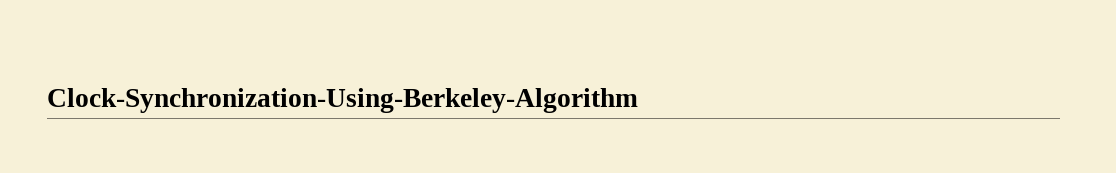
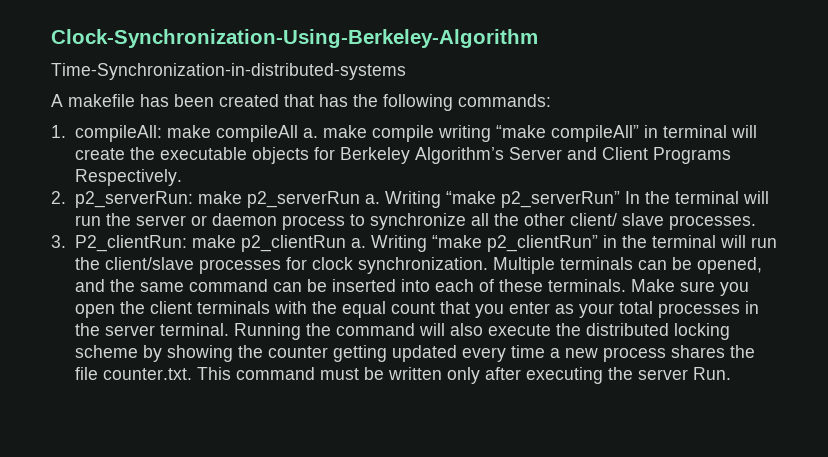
(638, 100) none -> [51,63,406,80] [51,94,551,111] [51,125,757,142] [74,147,731,164] [74,169,182,186] [51,191,769,208] [74,213,756,230] [51,235,777,252] [74,257,762,274] [74,279,749,296] [74,301,759,318] [74,323,730,340] [74,345,755,362] [74,367,731,384] // Time-Synchronization-in-distributed-systems // A makefile has been created that has the following commands: // 1. compileAll: make compileAll a. make compile writing “make compileAll” in terminal will create the executable objects for Berkeley Algorithm’s Server and Client Programs Respectively. // 2. p2_serverRun: make p2_serverRun a. Writing “make p2_serverRun” In the terminal will run the server or daemon process to synchronize all the other client/ slave processes. // 3. P2_clientRun: make p2_clientRun a. Writing “make p2_clientRun” in the terminal will run the client/slave processes for clock synchronization. Multiple terminals can be opened, and the same command can be inserted into each of these terminals. Make sure you open the client terminals with the equal count that you enter as your total processes in the server terminal. Running the command will also execute the distributed locking scheme by showing the counter getting updated every time a new process shares the file counter.txt. This command must be written only after executing the server Run.

